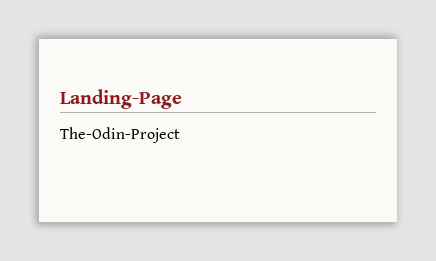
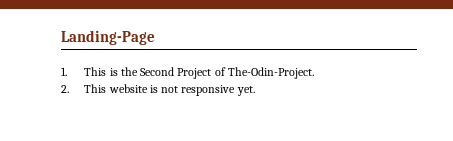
[60,127,180,143] The-Odin-Project -> [61,67,314,79] [61,84,255,96] 1. This is the Second Project of The-Odin-Project. // 2. This website is not responsive yet.

